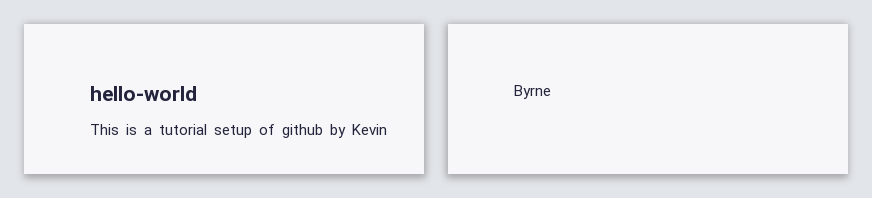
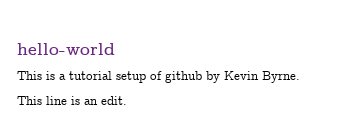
[514,85,551,99] Byrne -> [262,71,300,83] [17,96,127,105] Byrne. // This line is an edit.

